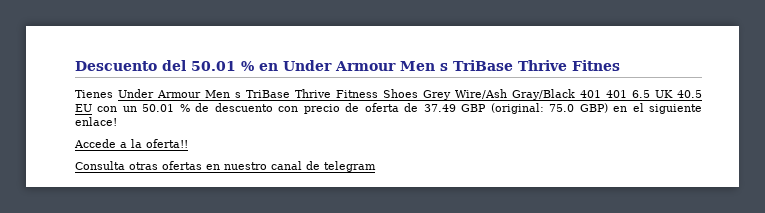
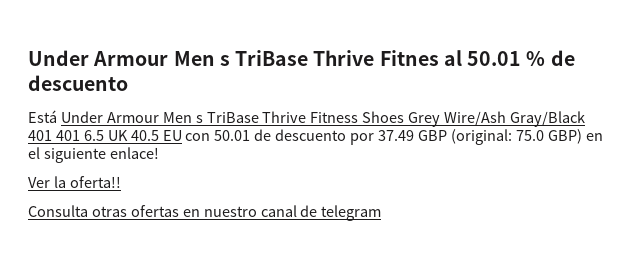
[75,60,278,71] Descuento del 50.01 % en -> (28, 58) none
[75,90,113,98] // Tienes -> [443,50,575,66] [28,75,128,91] [28,110,57,123] al 50.01 % de descuento // Está
[122,103,419,114] un 50.01 % de descuento con precio de oferta de -> [214,129,375,145] 50.01 de descuento por
[74,139,127,148] Accede a -> [28,177,50,188] Ver

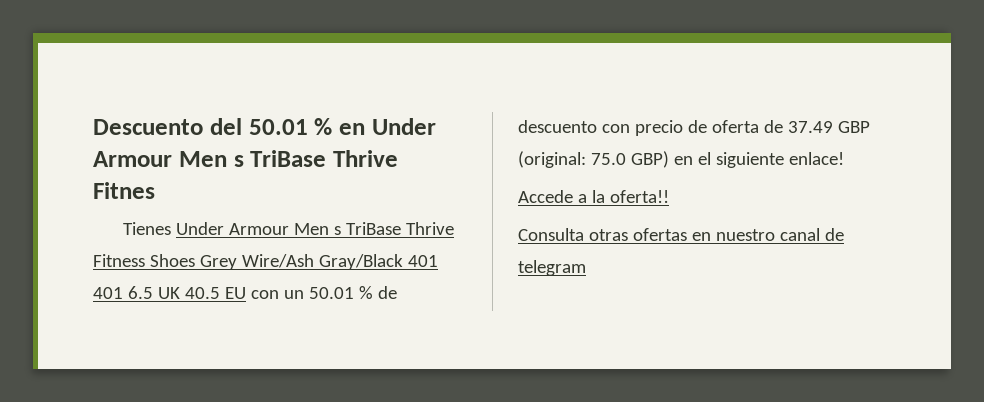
(28, 58) none -> [93,118,365,135] Descuento del 50.01 % en
[443,50,575,66] [28,75,128,91] [28,110,57,123] al 50.01 % de descuento // Está -> [122,222,171,235] // Tienes
[214,129,375,145] 50.01 de descuento por -> [283,286,397,299] [518,120,783,136] un 50.01 % de descuento con precio de oferta de
[28,177,50,188] Ver -> [518,190,587,203] Accede a

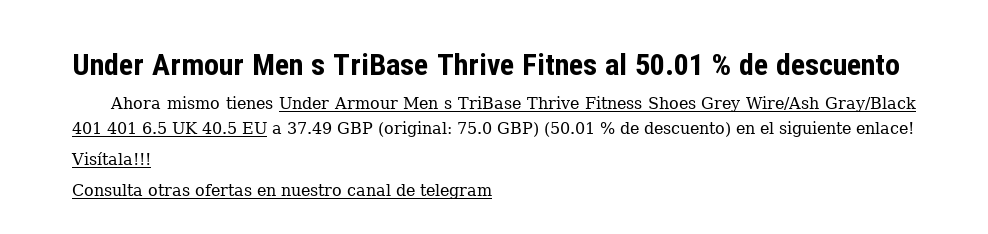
[93,118,365,135] Descuento del 50.01 % en -> (72, 64) none
[122,222,171,235] // Tienes -> [604,53,901,75] [110,96,273,109] al 50.01 % de descuento // Ahora mismo tienes
[250,286,397,299] [518,120,783,136] con un 50.01 % de descuento con precio de oferta de -> [272,125,282,134] a
(669, 159) none -> [544,122,731,137] (50.01 % de descuento)
[518,190,669,203] Accede a la oferta!! -> [71,152,151,165] Visítala!!!

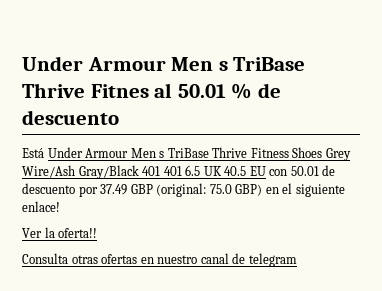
[110,96,273,109] Ahora mismo tienes -> [22,148,44,158] Está
[272,125,282,134] a -> [269,165,336,176] [22,183,98,197] con 50.01 de descuento por
[544,122,731,137] (50.01 % de descuento) -> (263, 190) none
[71,152,151,165] Visítala!!! -> [22,227,98,238] Ver la oferta!!

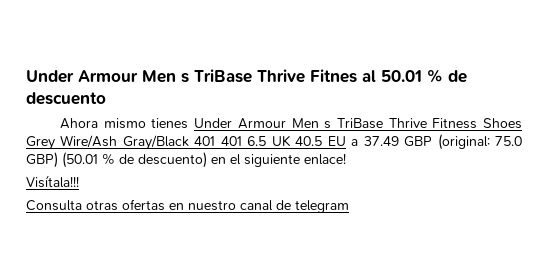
[22,148,44,158] Está -> [60,118,189,129] Ahora mismo tienes
[269,165,336,176] [22,183,98,197] con 50.01 de descuento por -> [351,139,359,146] a
(263, 190) none -> [62,152,207,168] (50.01 % de descuento)
[22,227,98,238] Ver la oferta!! -> [26,175,79,188] Visítala!!!

